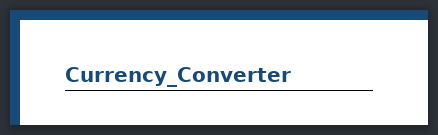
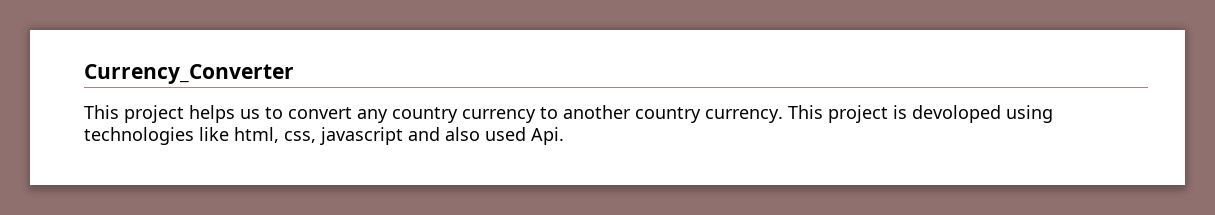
(291, 77) none -> [84,105,1053,123] [84,127,564,145] // This project helps us to convert any country currency to another country currency. This project is devoloped using technologies like html, css, javascript and also used Api.

